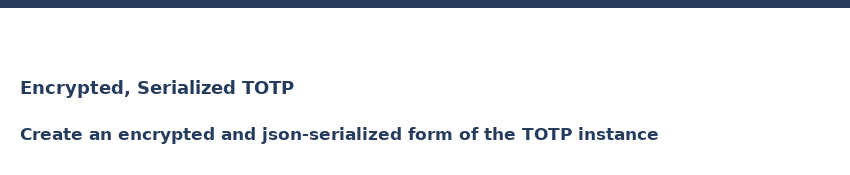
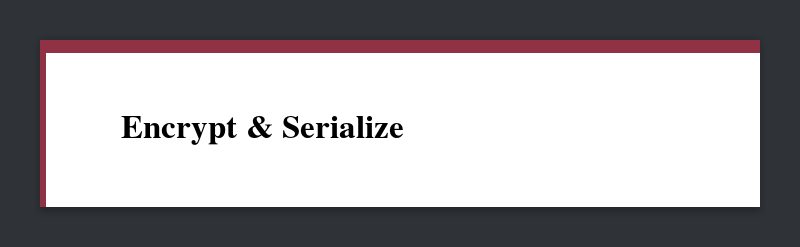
[20,80,294,98] [20,127,659,144] Encrypted, Serialized TOTP // Create an encrypted and json-serialized form of the TOTP instance -> [121,116,404,145] Encrypt & Serialize

